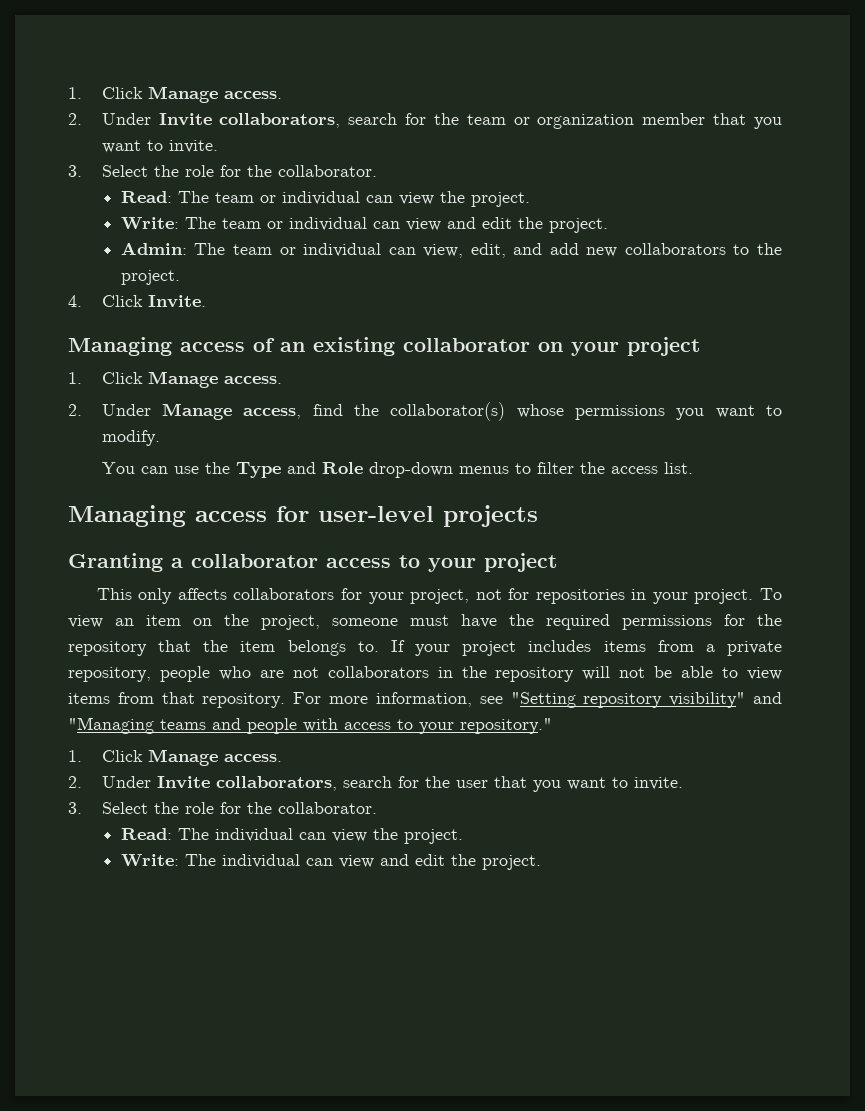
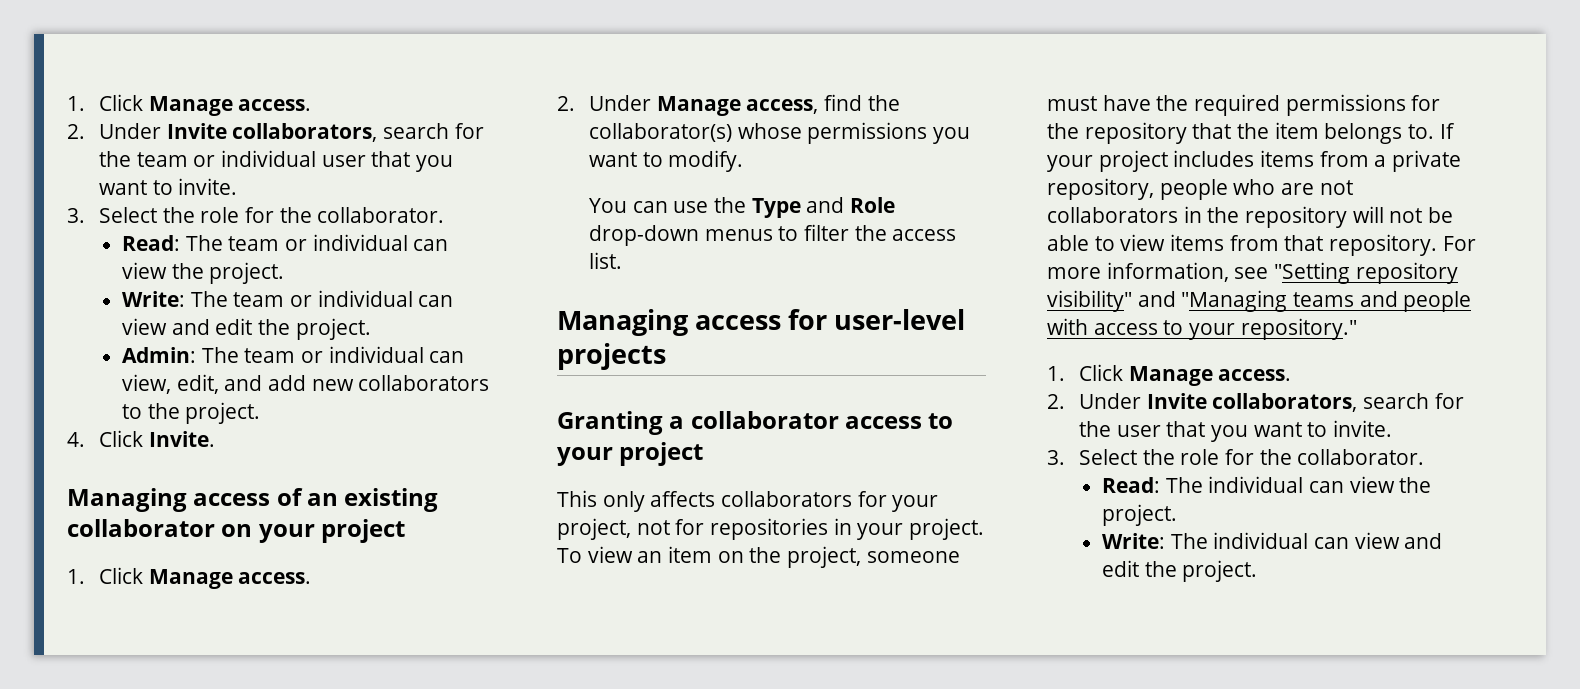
[537,113,706,129] organization member -> [220,150,366,167] individual user

